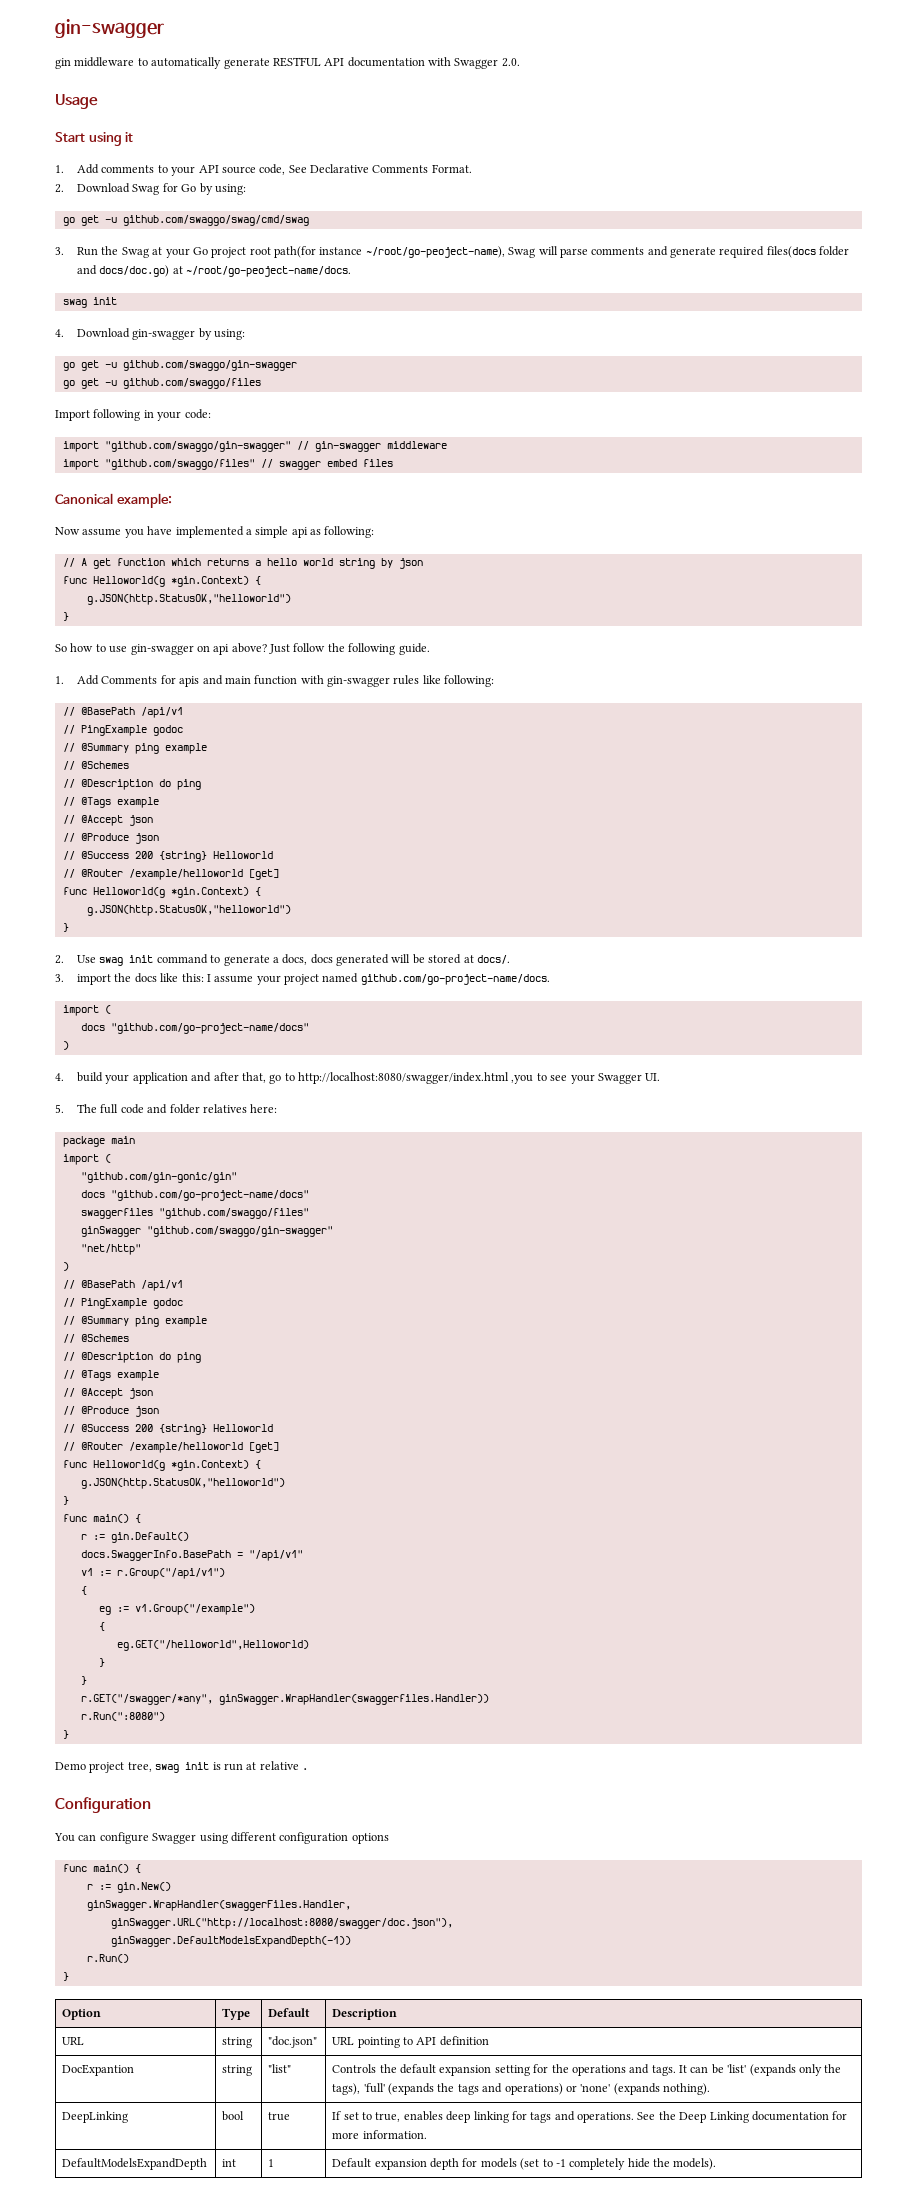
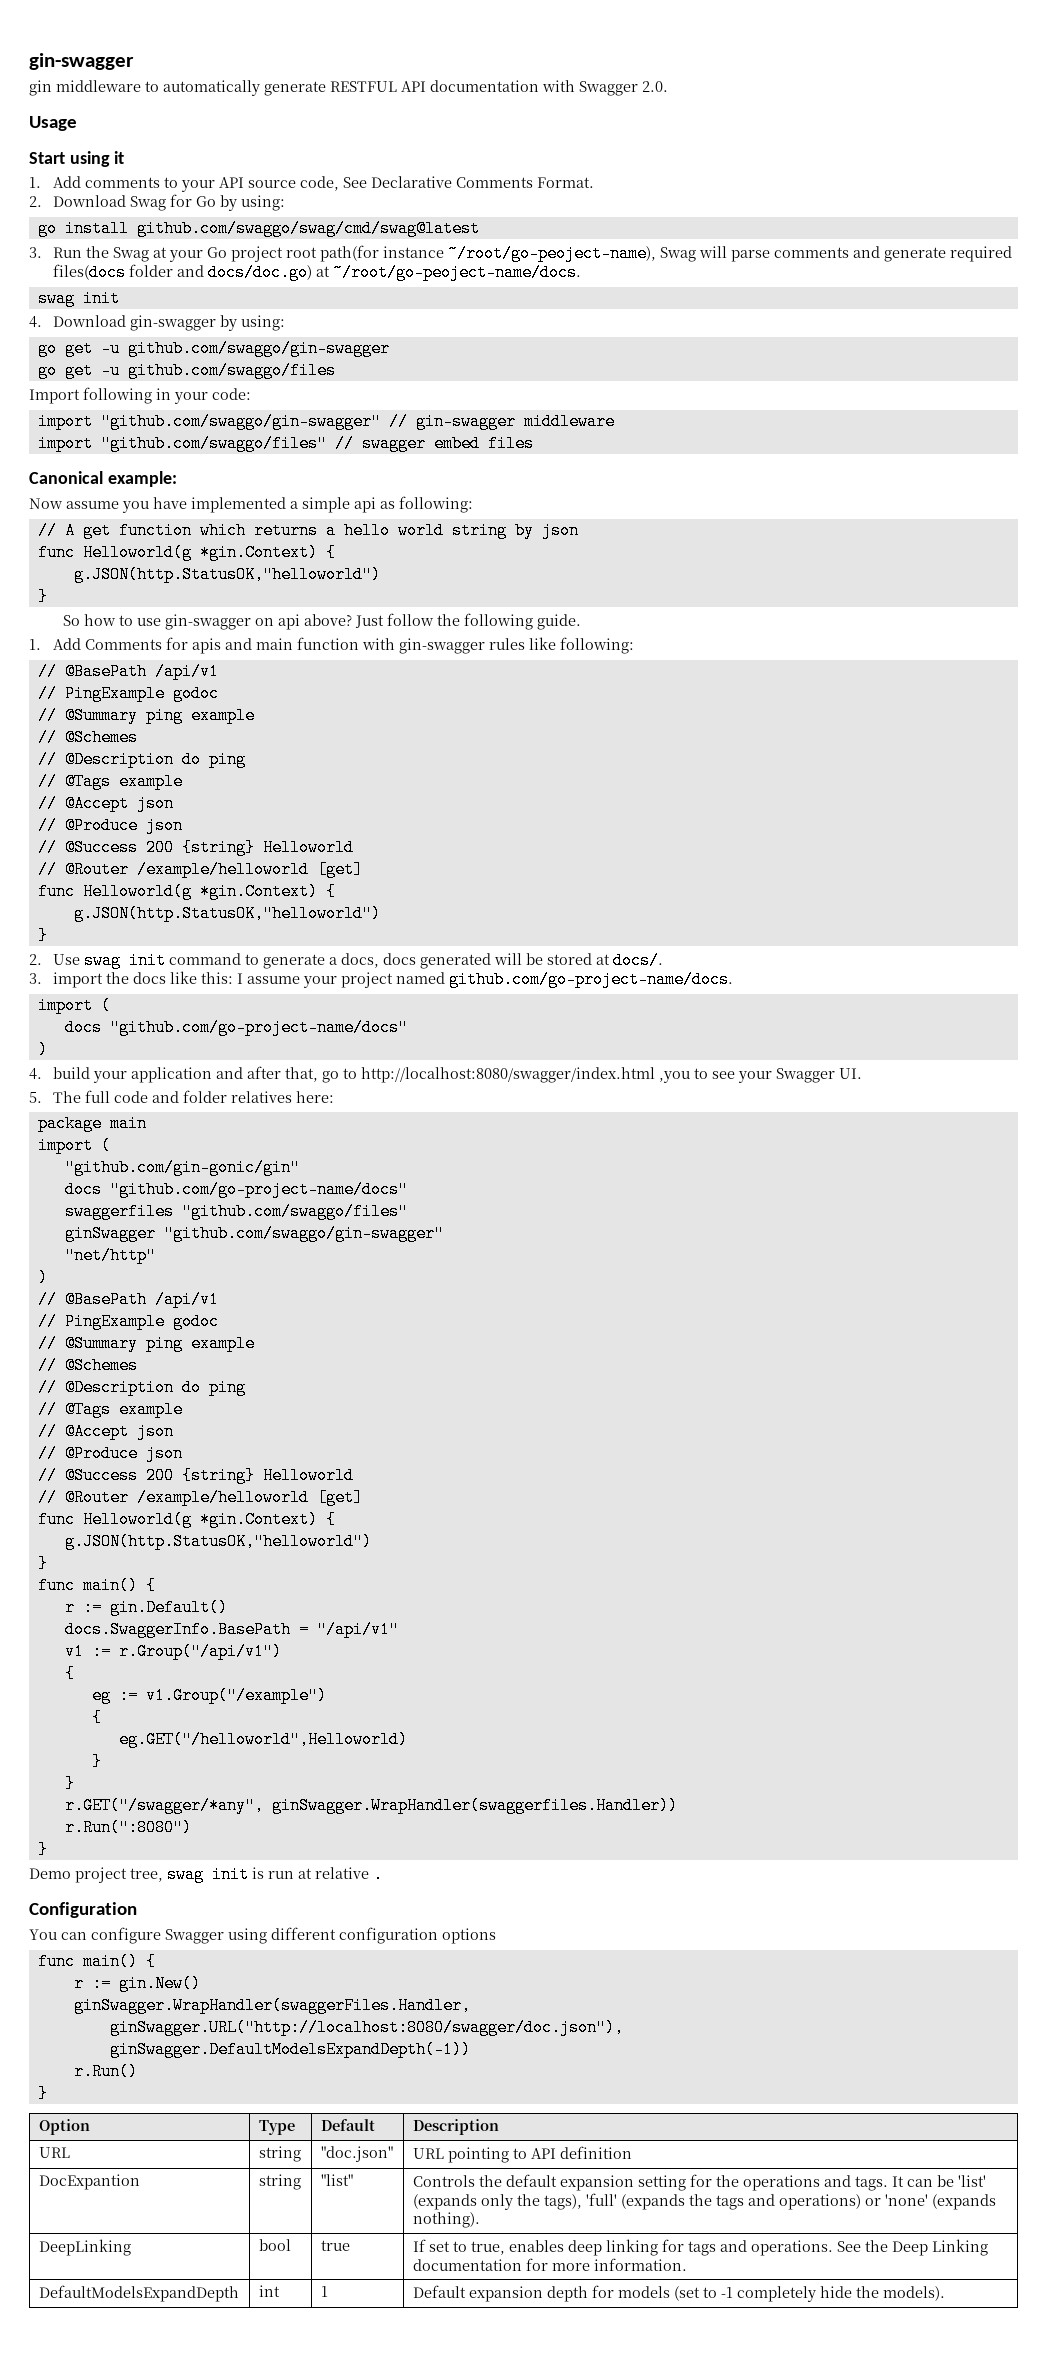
[80,215,309,226] get -u github.com/swaggo/swag/cmd/swag -> [64,220,480,237] install github.com/swaggo/swag/cmd/swag@latest

